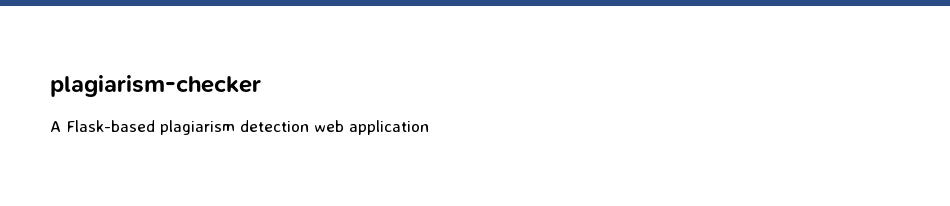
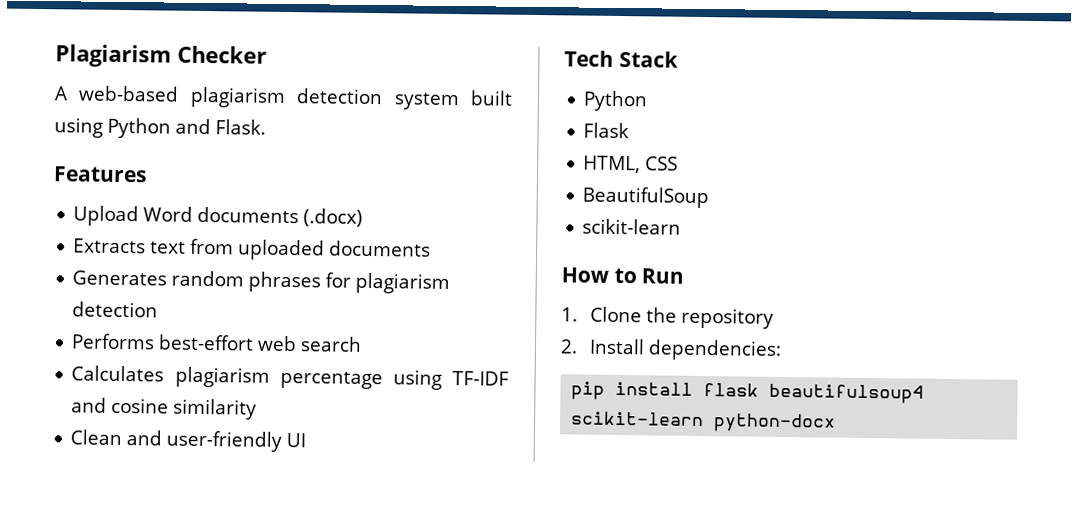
[50,75,261,97] plagiarism-checker -> [55,44,267,68] Plagiarism Checker
[66,120,429,135] Flask-based plagiarism detection web application -> [78,85,513,111] [54,117,266,139] [53,166,147,183] [73,205,364,227] [73,238,432,261] [72,270,451,294] [72,301,159,318] [71,333,363,352] [71,365,509,390] [71,397,258,420] [70,429,307,452] [564,50,679,68] [583,90,649,112] [583,122,630,139] [583,155,679,174] [582,186,710,209] [582,218,682,235] [561,267,685,284] [561,306,775,329] [560,338,783,361] [571,381,925,404] [571,411,837,433] web-based plagiarism detection system built using Python and Flask. // Features // Upload Word documents (.docx) // Extracts text from uploaded documents // Generates random phrases for plagiarism detection // Performs best-effort web search // Calculates plagiarism percentage using TF-IDF and cosine similarity // Clean and user-friendly UI // Tech Stack // Python // Flask // HTML, CSS // BeautifulSoup // scikit-learn // How to Run // 1. Clone the repository // 2. Install dependencies: // pip install flask beautifulsoup4 scikit-learn python-docx

